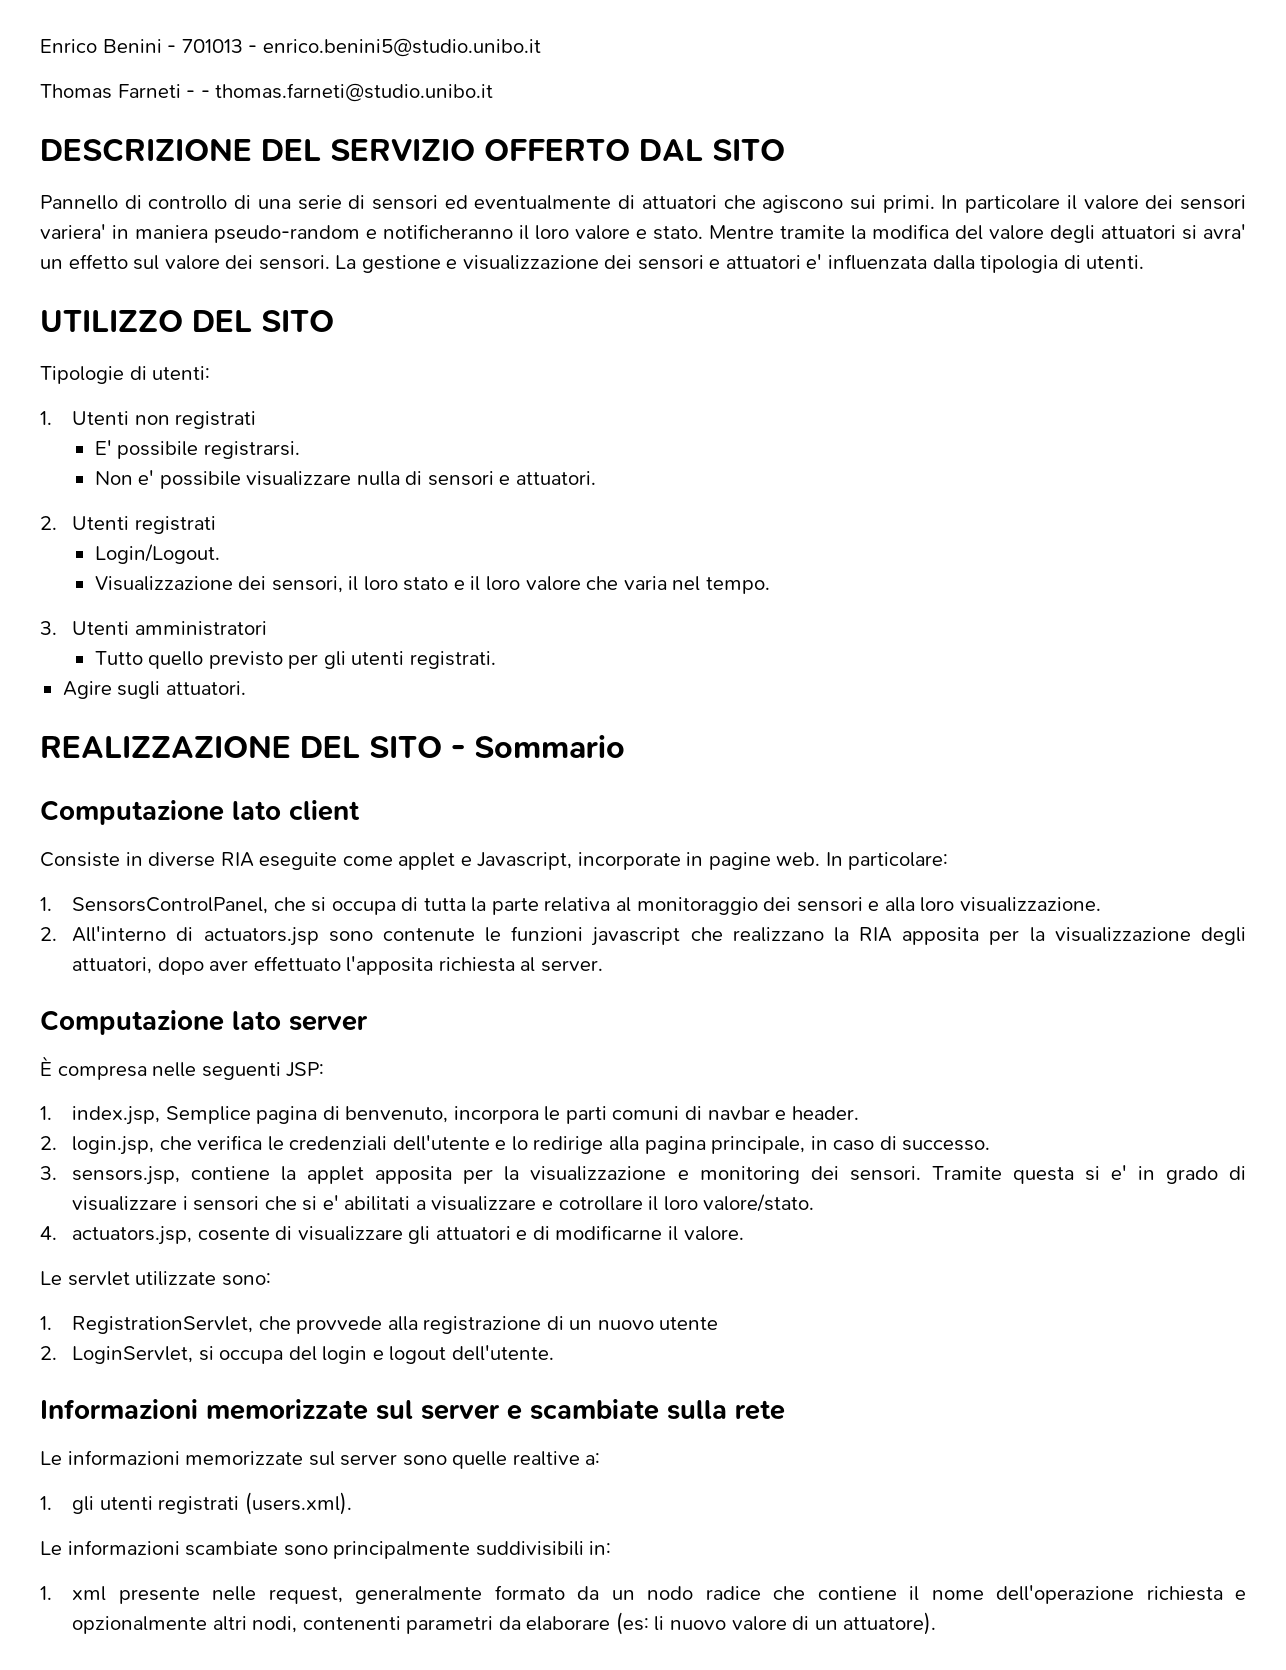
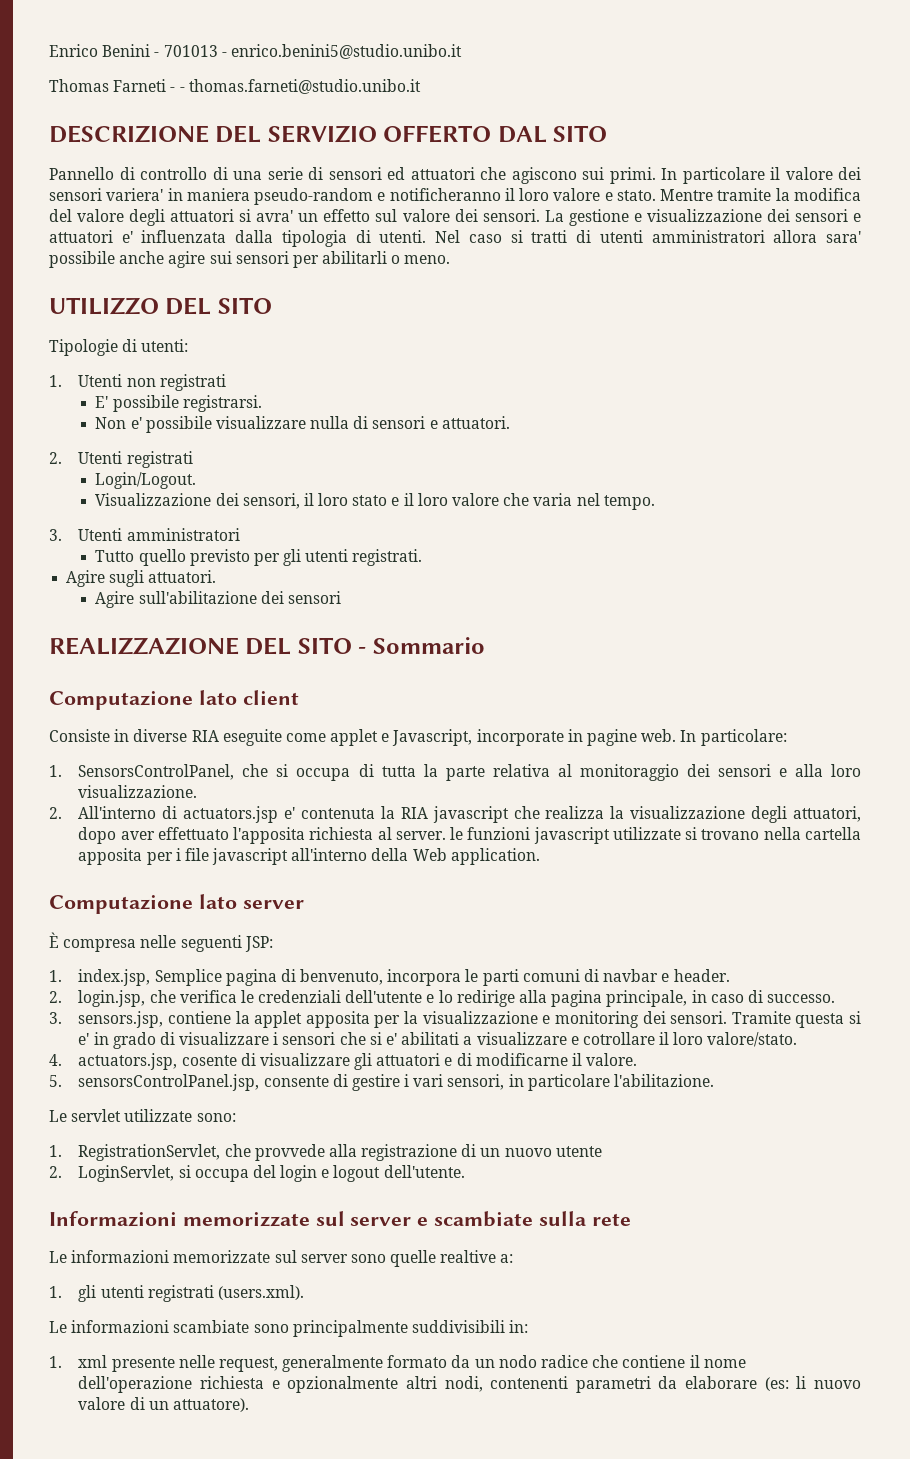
[474,195,636,210] eventualmente di -> (405, 173) none
(1145, 262) none -> [435,230,862,243] [49,251,451,268] Nel caso si tratti di utenti amministratori allora sara' possibile anche agire sui sensori per abilitarli o meno.
(246, 688) none -> [95,591,341,608] // Agire sull'abilitazione dei sensori
[328,926,1020,946] sono contenute le funzioni javascript che realizzano la RIA apposita per -> [284,806,605,823] e' contenuta la RIA javascript che realizza
(603, 966) none -> [450,827,862,844] [78,848,540,865] le funzioni javascript utilizzate si trovano nella cartella apposita per i file javascript all'interno della Web application.
(744, 1233) none -> [49,1074,714,1091] // 5. sensorsControlPanel.jsp, consente di gestire i vari sensori, in particolare l'abilitazione.

